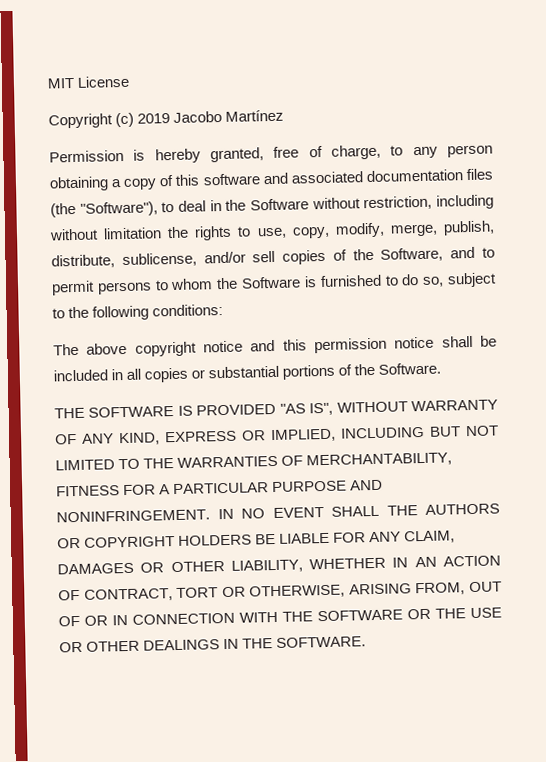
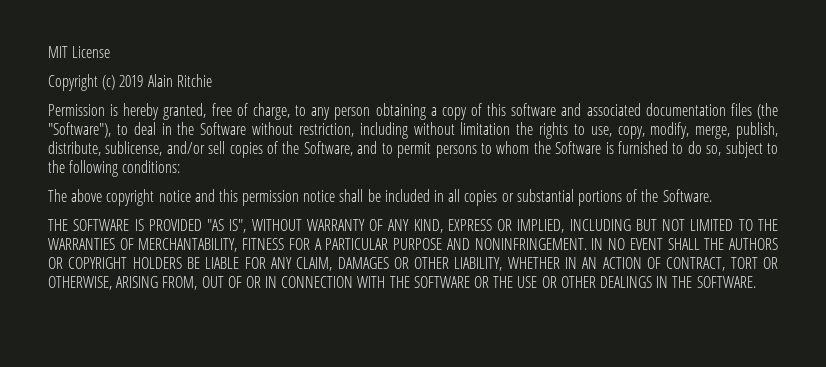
[173,109,285,123] Jacobo Martínez -> [147,74,212,87] Alain Ritchie

